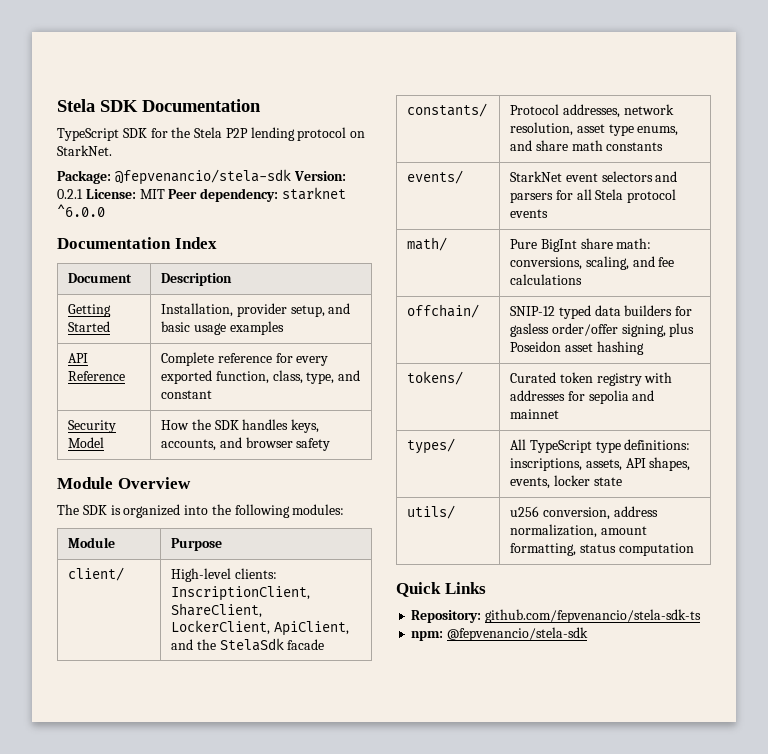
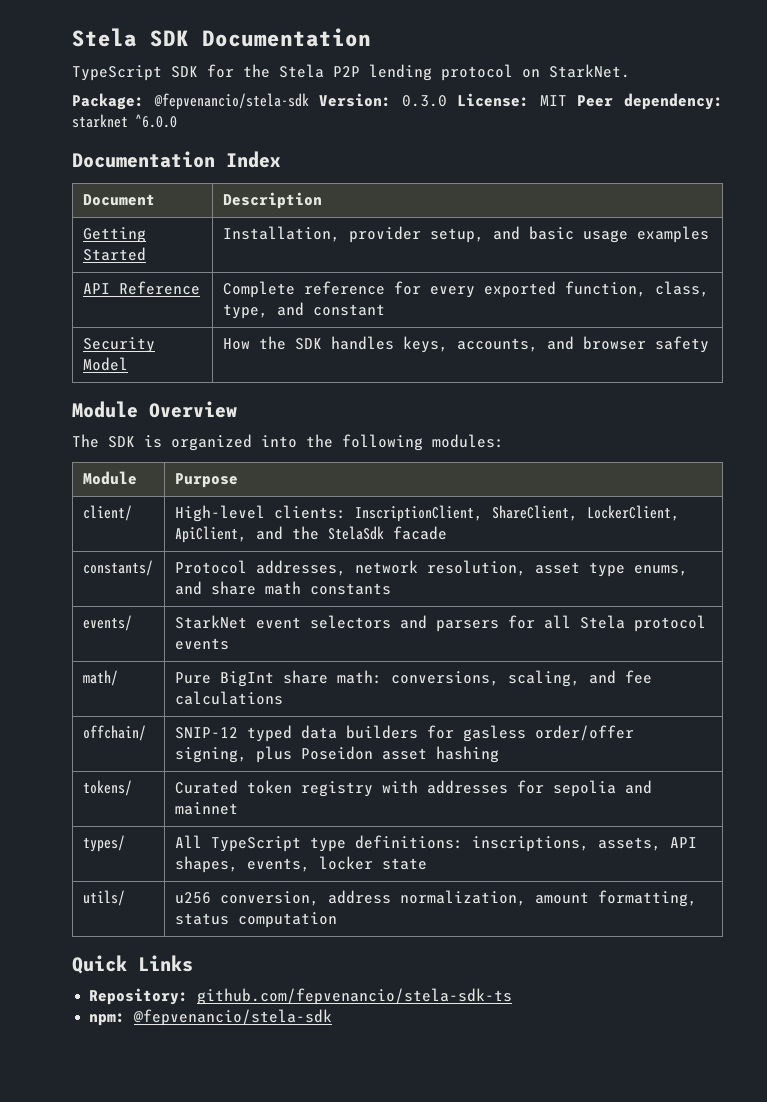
[57,189,83,199] 0.2.1 -> [401,95,447,107] 0.3.0

